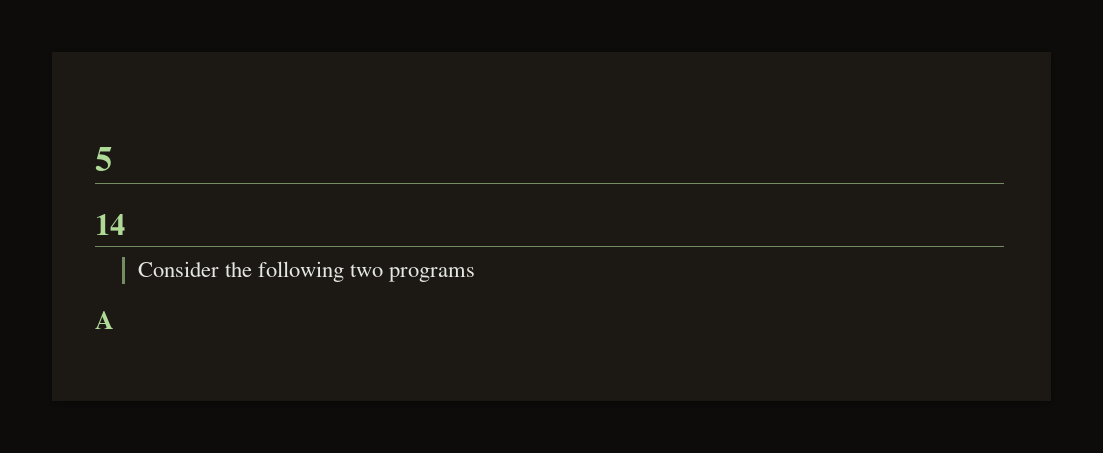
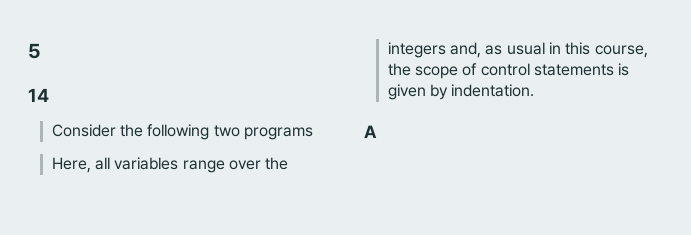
(475, 274) none -> [51,157,289,173] [387,42,648,58] [387,63,630,79] [387,84,535,100] // Here, all variables range over the integers and, as usual in this course, the scope of control statements is given by indentation.

